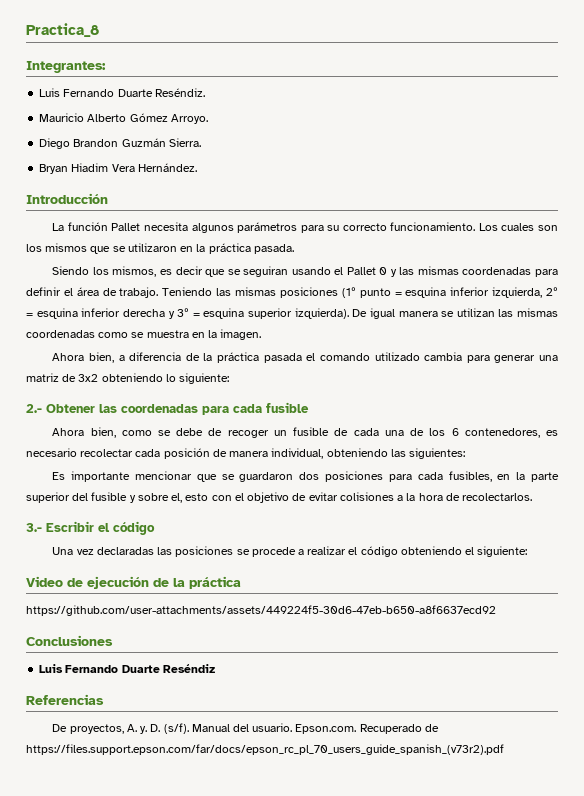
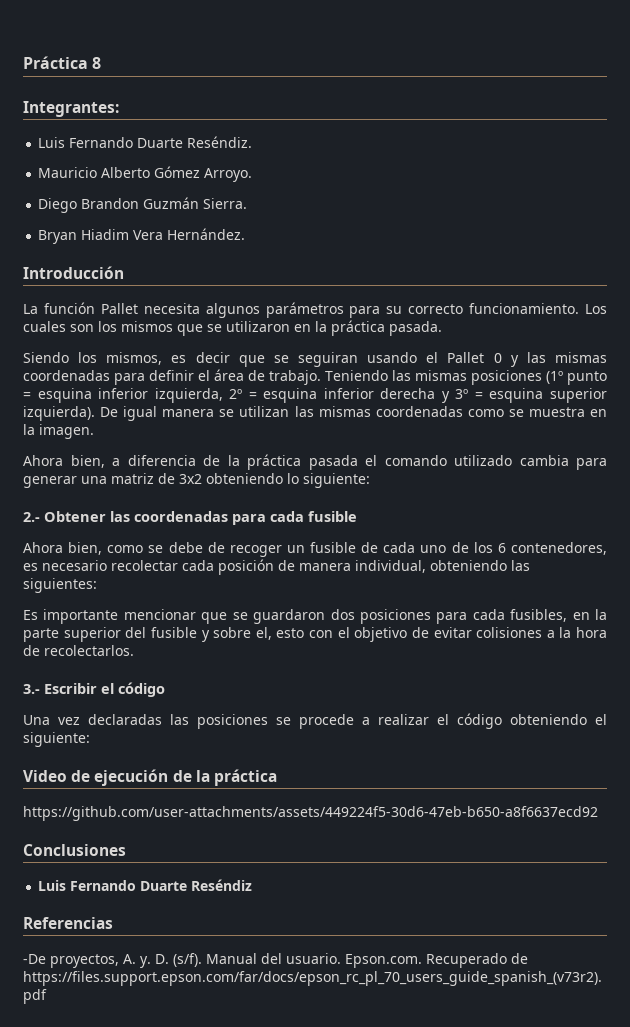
[26,23,99,37] Practica_8 -> [23,56,102,69] Práctica 8
[384,430,404,436] una -> [420,545,447,553] uno
[52,724,68,732] De -> [23,954,46,964] -De

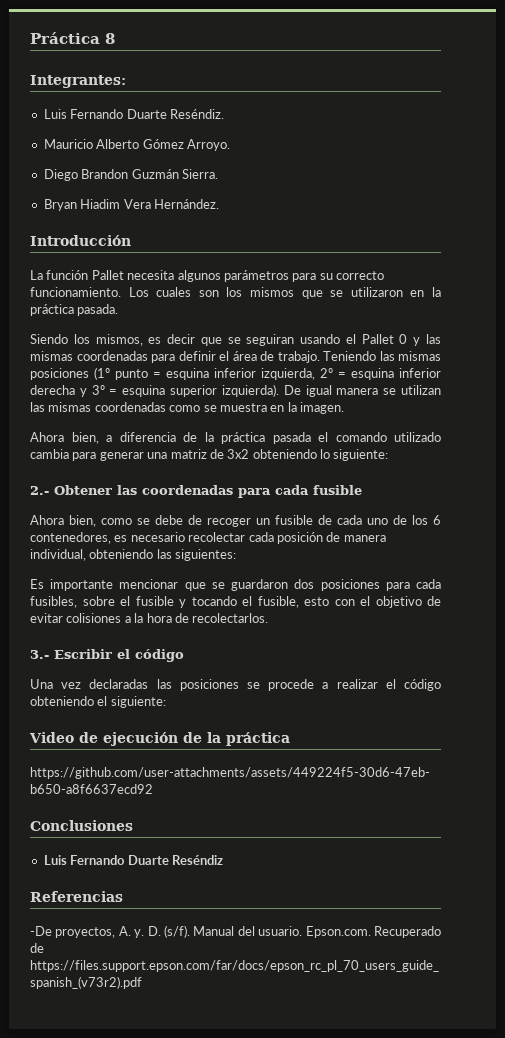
[572,609,607,620] [23,627,272,642] en la parte superior del fusible y sobre el, -> [82,596,299,608] sobre el fusible y tocando el fusible,

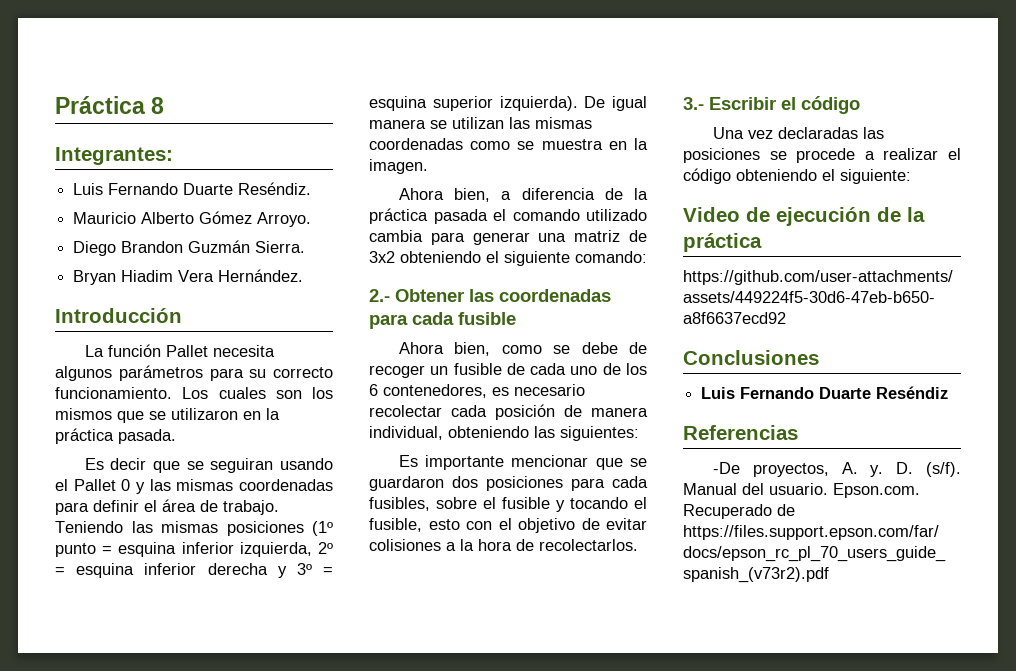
[30,334,162,346] Siendo los mismos, es -> [84,458,104,470] Es
[320,449,389,461] lo siguiente: -> [486,251,647,266] el siguiente comando:

